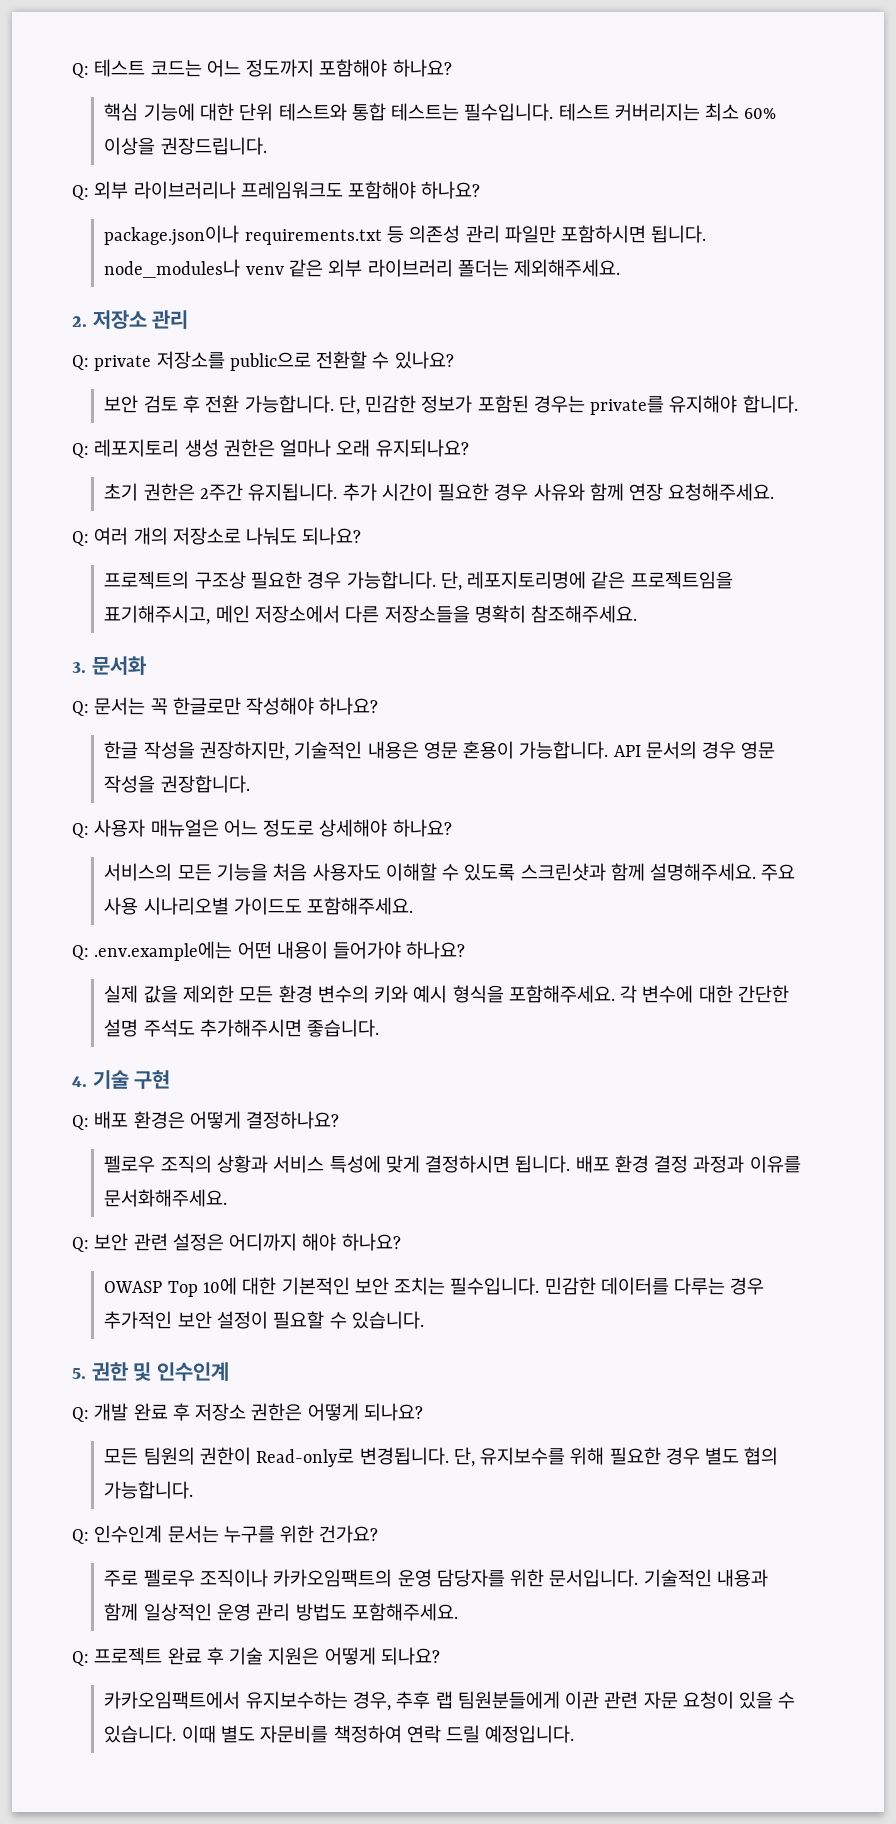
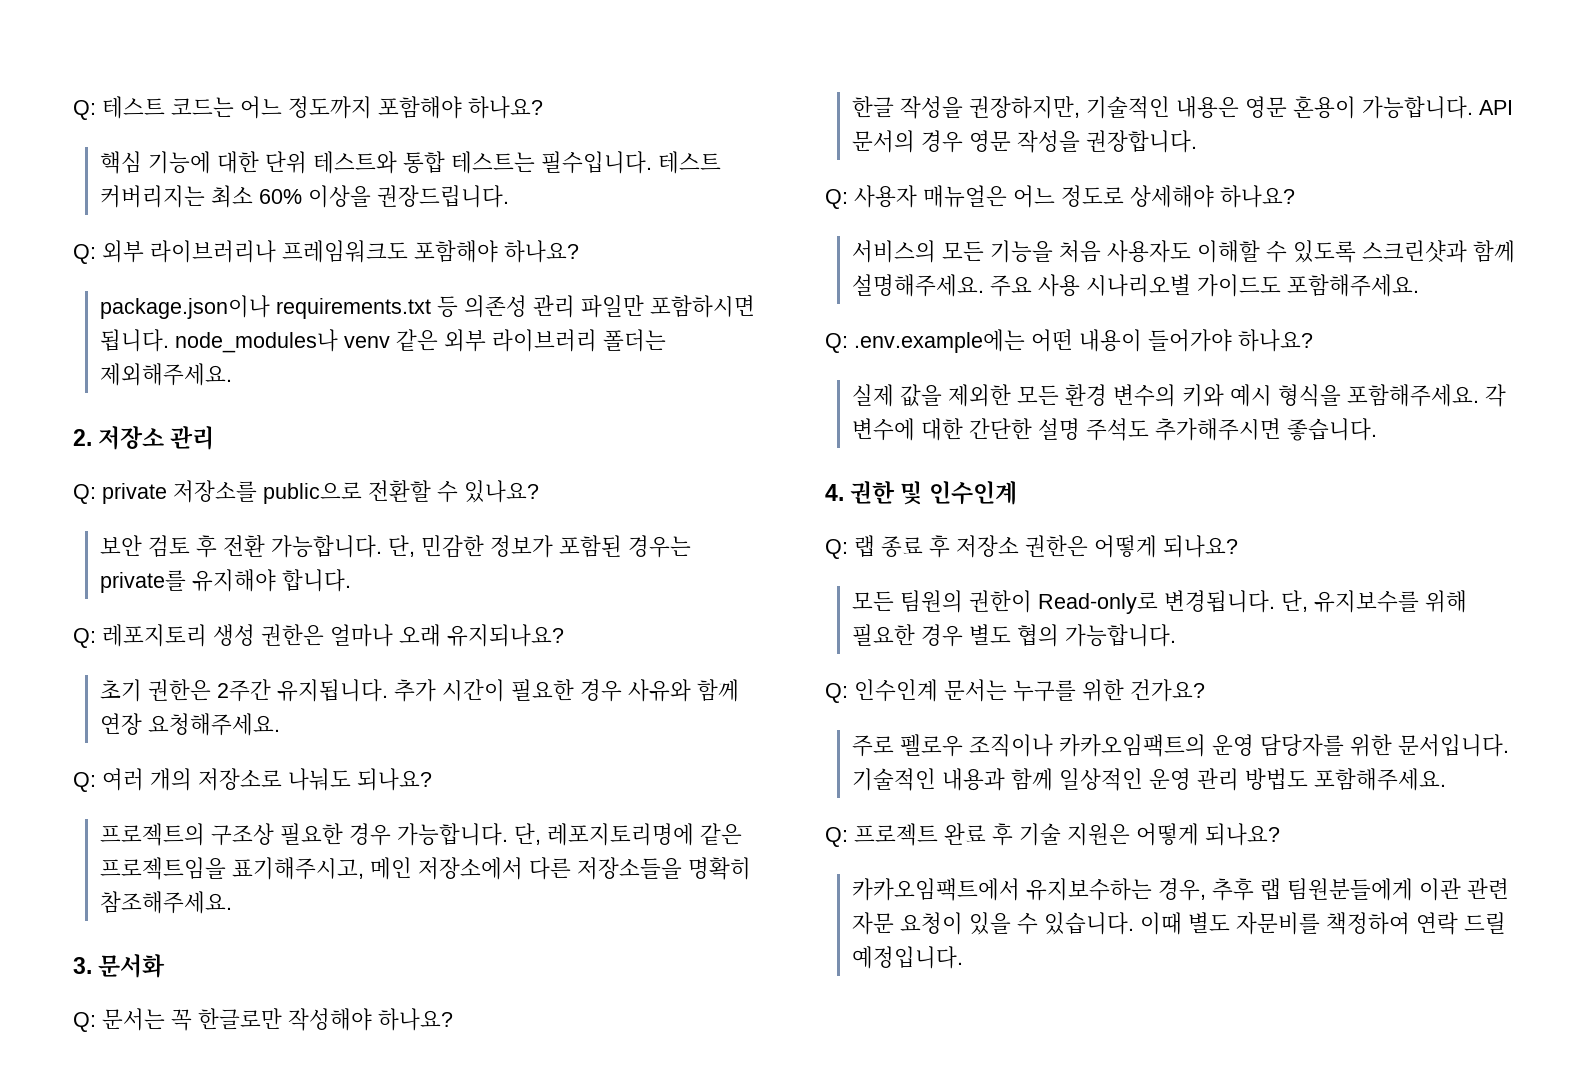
[92,1070,171,1089] [72,1111,340,1130] [104,1155,801,1173] [104,1189,228,1207] [72,1233,401,1252] [104,1277,765,1297] [104,1311,424,1329] [72,1368,86,1379] 기술 구현 // Q: 배포 환경은 어떻게 결정하나요? // 펠로우 조직의 상황과 서비스 특성에 맞게 결정하시면 됩니다. 배포 환경 결정 과정과 이유를 문서화해주세요. // Q: 보안 관련 설정은 어디까지 해야 하나요? // OWASP Top 10에 대한 기본적인 보안 조치는 필수입니다. 민감한 데이터를 다루는 경우 추가적인 보안 설정이 필요할 수 있습니다. // 5. -> (844, 492) none
[94,1403,168,1421] 개발 완료 -> [854,535,923,557] 랩 종료

